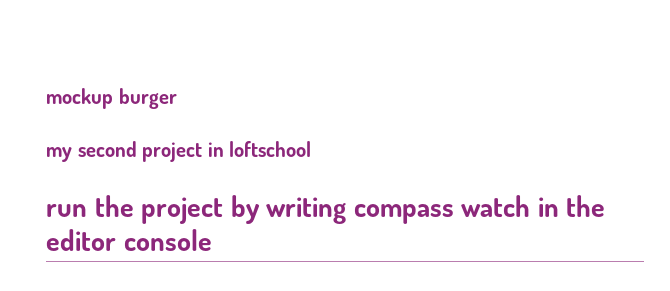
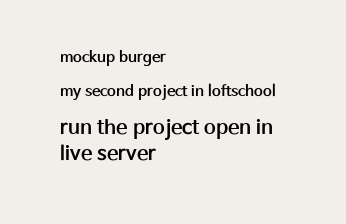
[230,195,606,224] [46,229,212,251] by writing compass watch in the editor console -> [203,119,274,139] [60,144,157,161] open in live server

